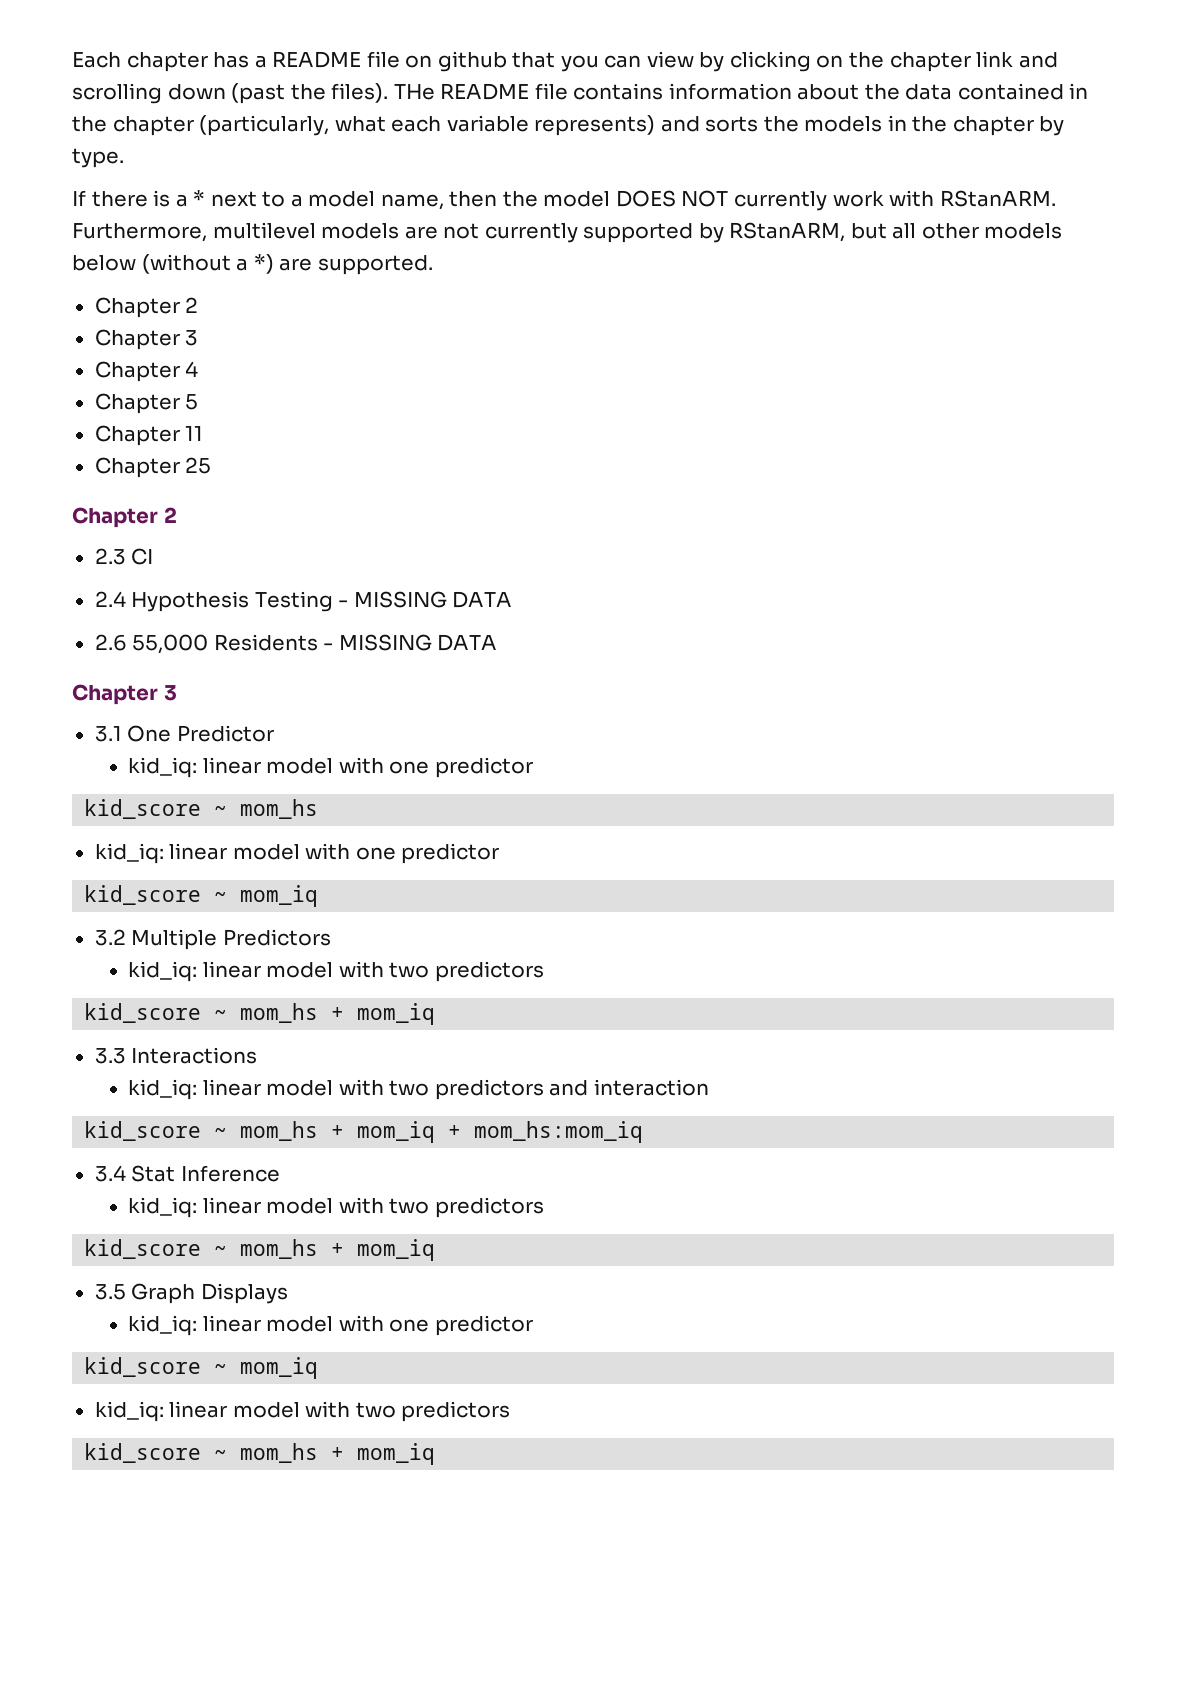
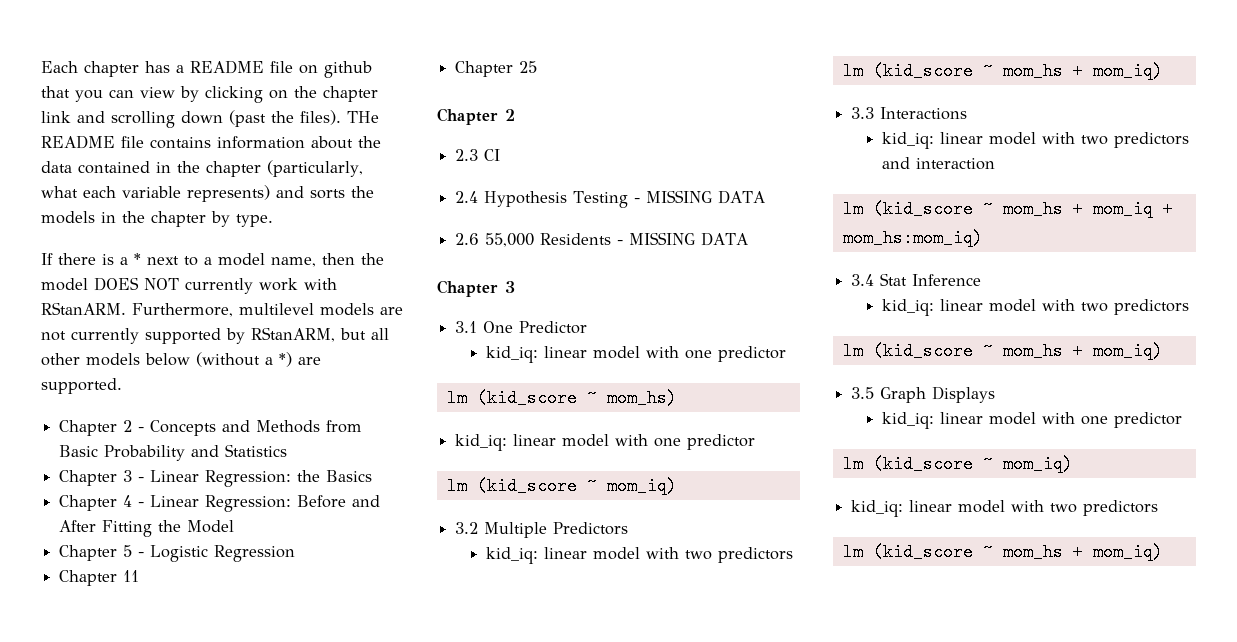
[94,329,199,350] [94,361,199,382] // Chapter 3 // Chapter 4 -> [138,420,363,436] [59,444,288,461] [59,470,373,487] [59,495,381,512] [59,520,235,537] - Concepts and Methods from Basic Probability and Statistics // Chapter 3 - Linear Regression: the Basics // Chapter 4 - Linear Regression: Before and After Fitting the Model
(199, 402) none -> [138,545,296,562] - Logistic Regression
[84,799,319,819] [94,843,500,864] [84,885,319,907] kid_score ~ mom_hs // kid_iq: linear model with one predictor // kid_score ~ mom_iq -> [446,389,677,407] [455,434,756,451] [446,477,677,495] lm (kid_score ~ mom_hs) // kid_iq: linear model with one predictor // lm (kid_score ~ mom_iq)
[84,1003,436,1025] kid_score ~ mom_hs + mom_iq -> [842,62,1163,80] lm (kid_score ~ mom_hs + mom_iq)
[84,1121,202,1141] kid_score -> [842,200,973,218] lm (kid_score
[474,1121,644,1143] mom_hs:mom_iq -> [842,229,983,247] mom_hs:mom_iq)
[84,1239,436,1261] kid_score ~ mom_hs + mom_iq -> [842,342,1163,360] lm (kid_score ~ mom_hs + mom_iq)
[84,1357,319,1379] [94,1401,511,1422] [84,1443,436,1465] kid_score ~ mom_iq // kid_iq: linear model with two predictors // kid_score ~ mom_hs + mom_iq -> [842,455,1073,473] [851,500,1159,517] [842,543,1163,561] lm (kid_score ~ mom_iq) // kid_iq: linear model with two predictors // lm (kid_score ~ mom_hs + mom_iq)

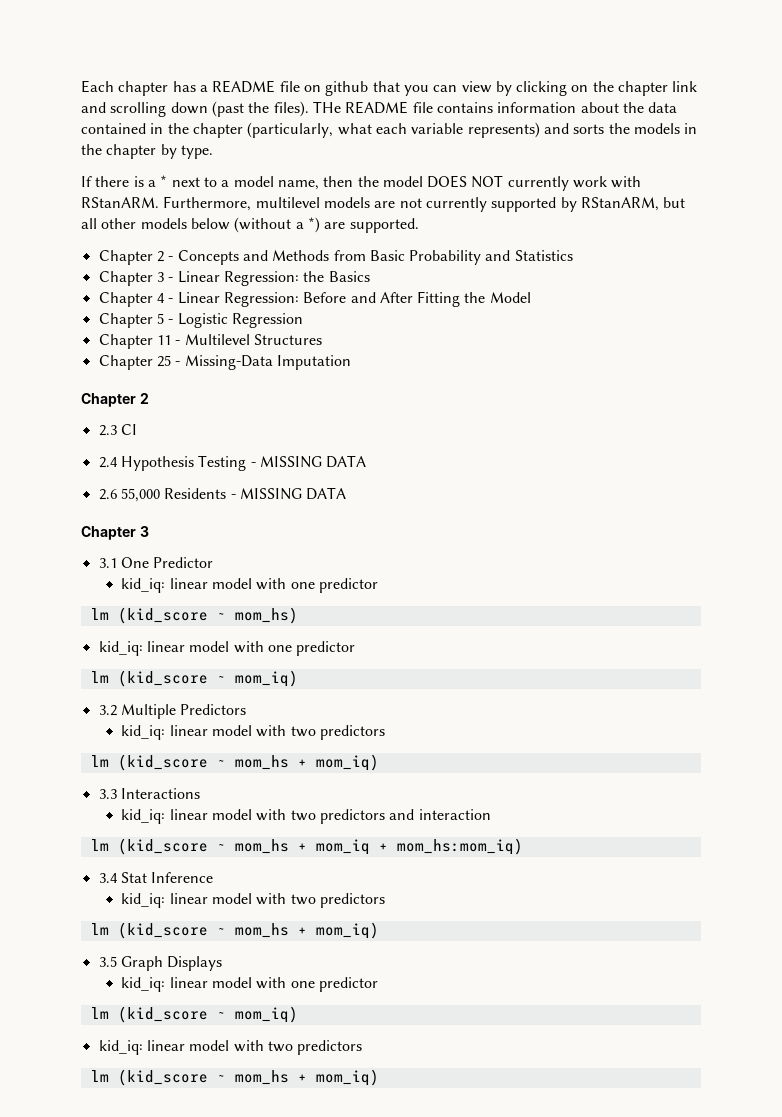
(140, 576) none -> [175,334,322,345] - Multilevel Structures
(538, 67) none -> [175,355,351,370] - Missing-Data Imputation

